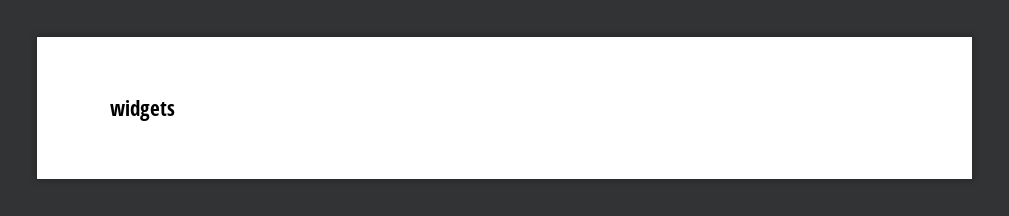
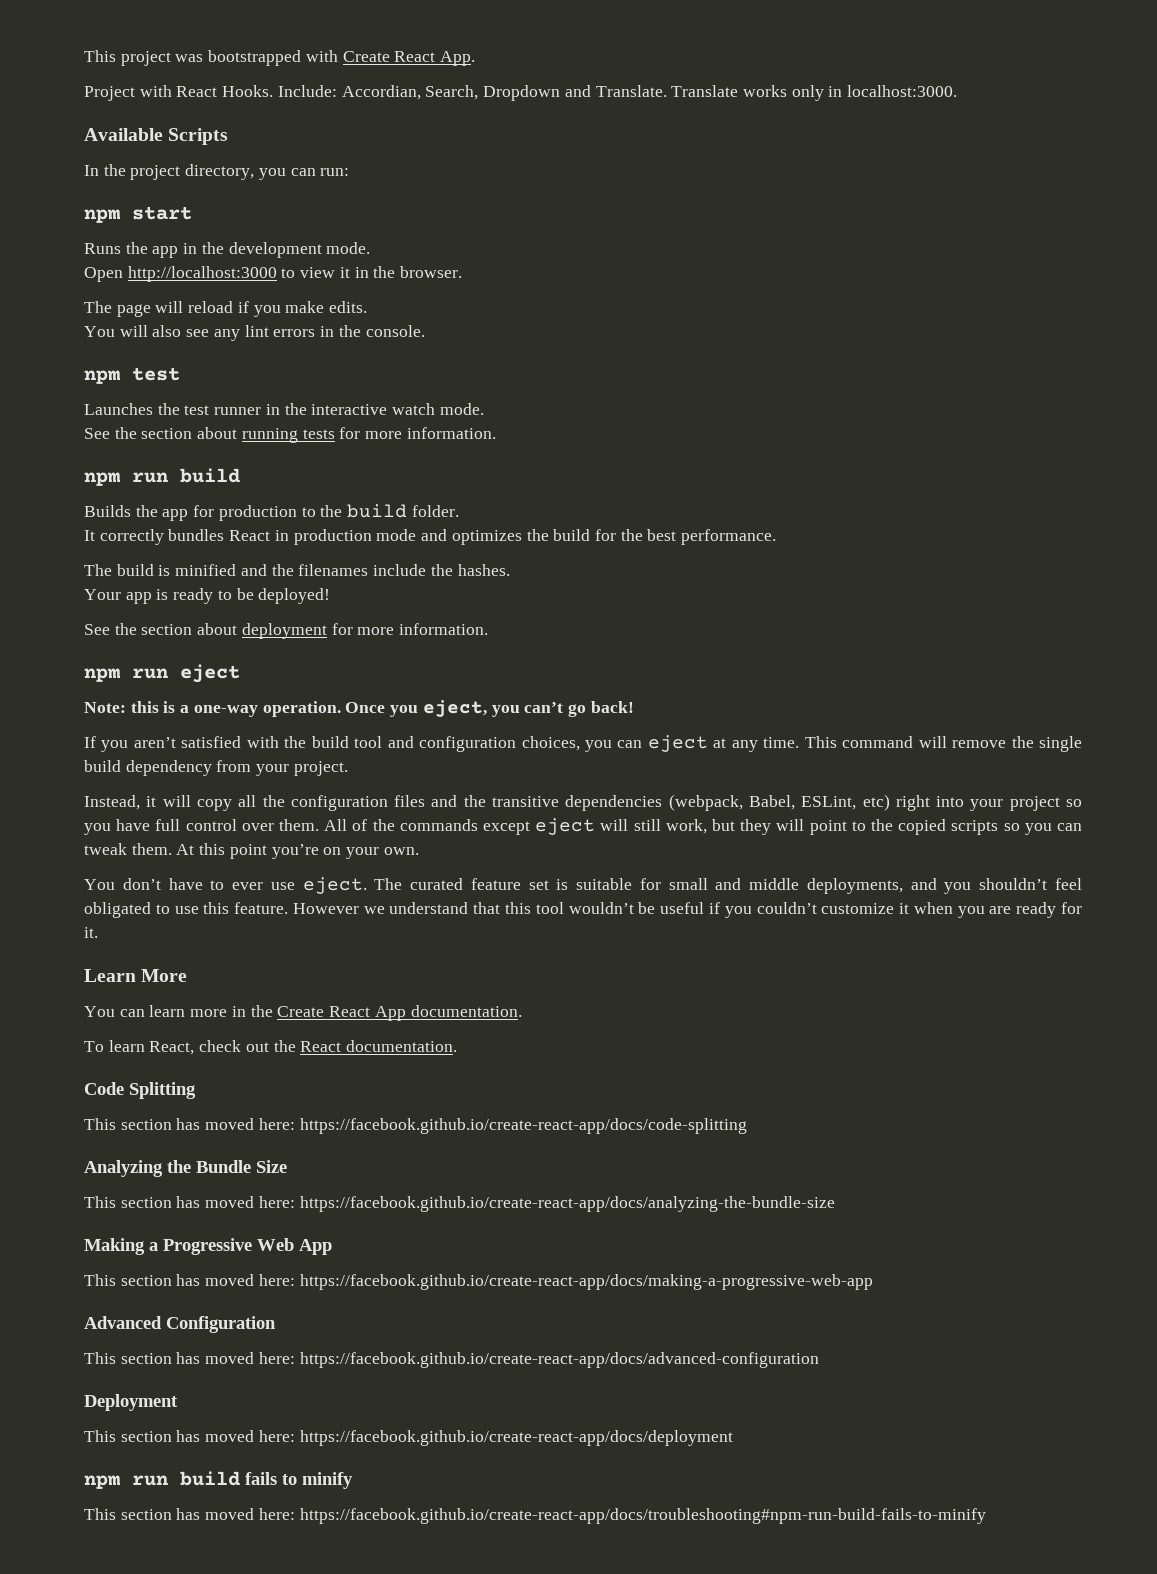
[110,100,175,121] widgets -> [84,50,476,66] [84,85,958,101] [84,128,229,145] [84,164,350,180] [84,206,192,223] [84,242,371,258] [84,266,463,282] [84,301,368,317] [84,325,425,341] [84,367,180,384] [84,403,484,415] [84,427,496,443] [84,468,240,486] [84,504,459,521] [84,529,777,545] [84,564,510,576] [84,588,331,604] [84,623,489,639] [84,664,240,683] [84,700,634,717] [84,735,1083,752] [84,760,348,776] [84,794,1082,811] [84,818,1083,835] [84,843,419,859] [84,877,1083,894] [84,902,1082,918] [84,927,98,938] [84,969,188,982] [84,1005,522,1021] [84,1040,458,1055] [84,1082,196,1099] [84,1118,747,1134] [84,1160,287,1177] [84,1196,835,1212] [84,1238,332,1255] [84,1274,873,1290] [84,1316,276,1333] [84,1352,819,1368] [84,1394,178,1411] [84,1430,733,1446] [84,1471,353,1489] [84,1508,986,1524] This project was bootstrapped with Create React App. // Project with React Hooks. Include: Accordian, Search, Dropdown and Translate. Translate works only in localhost:3000. // Available Scripts // In the project directory, you can run: // npm start // Runs the app in the development mode. // Open http://localhost:3000 to view it in the browser. // The page will reload if you make edits. // You will also see any lint errors in the console. // npm test // Launches the test runner in the interactive watch mode. // See the section about running tests for more information. // npm run build // Builds the app for production to the build folder. // It correctly bundles React in production mode and optimizes the build for the best performance. // The build is minified and the filenames include the hashes. // Your app is ready to be deployed! // See the section about deployment for more information. // npm run eject // Note: this is a one-way operation. Once you eject, you can’t go back! // If you aren’t satisfied with the build tool and configuration choices, you can eject at any time. This command will remove the single build dependency from your project. // Instead, it will copy all the configuration files and the transitive dependencies (webpack, Babel, ESLint, etc) right into your project so you have full control over them. All of the commands except eject will still work, but they will point to the copied scripts so you can tweak them. At this point you’re on your own. // You don’t have to ever use eject. The curated feature set is suitable for small and middle deployments, and you shouldn’t feel obligated to use this feature. However we understand that this tool wouldn’t be useful if you couldn’t customize it when you are ready for it. // Learn More // You can learn more in the Create React App documentation. // To learn React, check out the React documentation. // Code Splitting // This section has moved here: https://facebook.github.io/create-react-app/docs/code-splitting // Analyzing the Bundle Size // This section has moved here: https://facebook.github.io/create-react-app/docs/analyzing-the-bundle-size // Making a Progressive Web App // This section has moved here: https://facebook.github.io/create-react-app/docs/making-a-progressive-web-app // Advanced Configuration // This section has moved here: https://facebook.github.io/create-react-app/docs/advanced-configuration // Deployment // This section has moved here: https://facebook.github.io/create-react-app/docs/deployment // npm run build fails to minify // This section has moved here: https://facebook.github.io/create-react-app/docs/troubleshooting#npm-run-build-fails-to-minify

